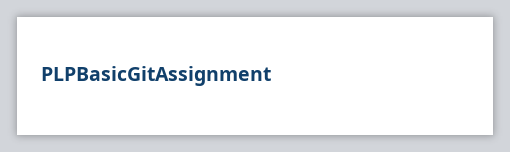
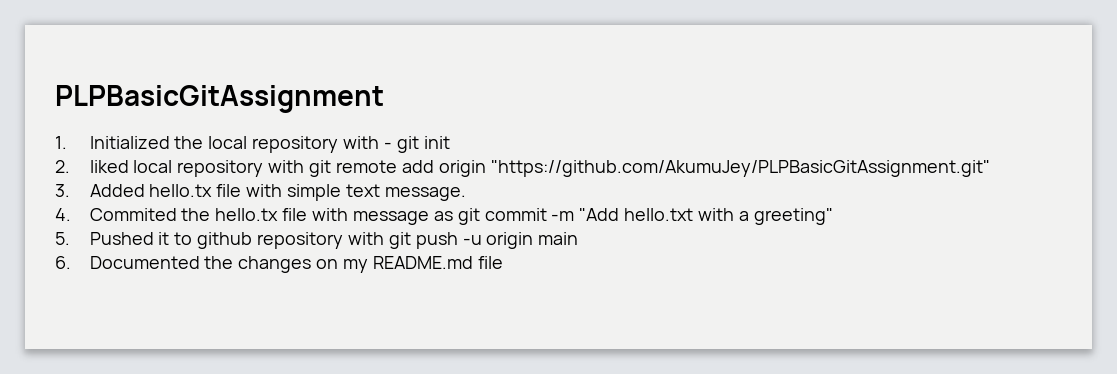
(271, 76) none -> [55,136,450,153] [55,160,990,177] [55,184,466,201] [55,208,833,225] [55,232,579,249] [55,256,503,273] // 1. Initialized the local repository with - git init // 2. liked local repository with git remote add origin "https://github.com/AkumuJey/PLPBasicGitAssignment.git" // 3. Added hello.tx file with simple text message. // 4. Commited the hello.tx file with message as git commit -m "Add hello.txt with a greeting" // 5. Pushed it to github repository with git push -u origin main // 6. Documented the changes on my README.md file

